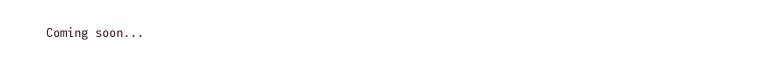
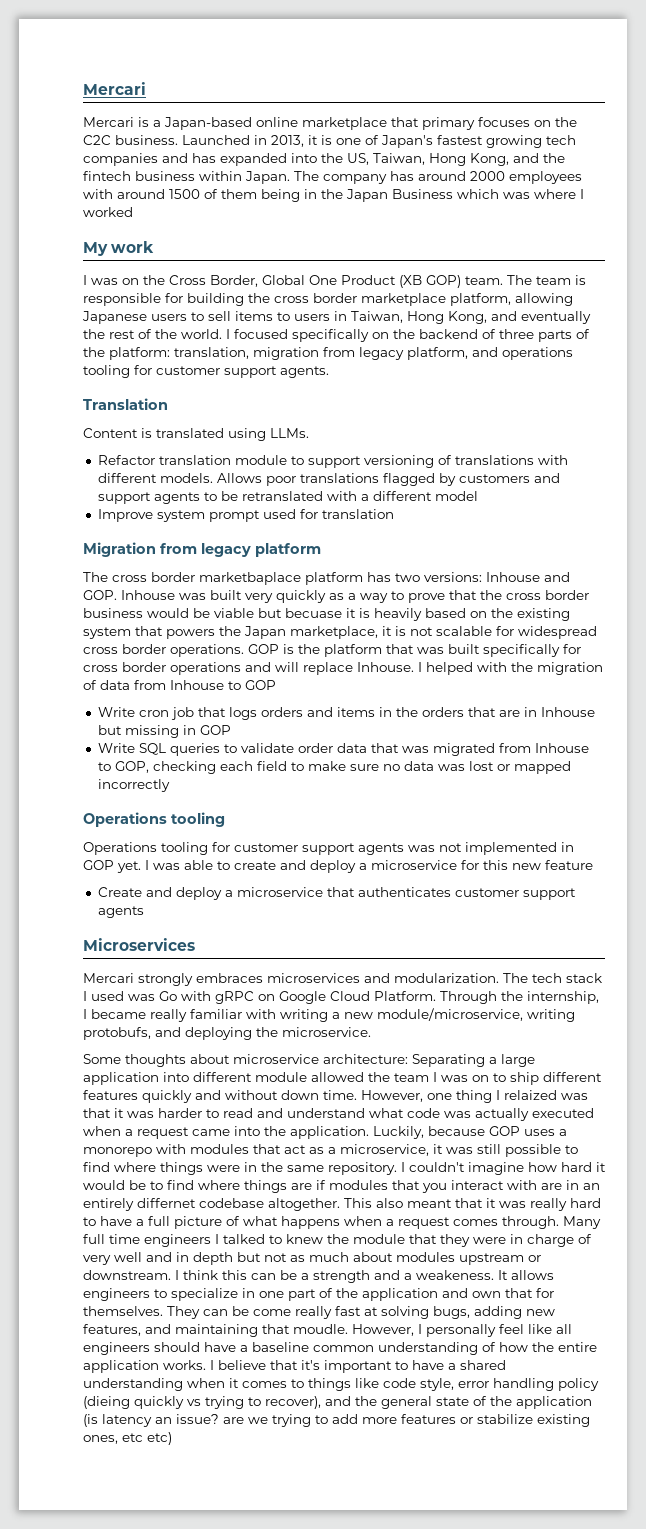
[46,26,144,40] Coming soon... -> [83,82,146,95] [83,117,577,130] [83,135,576,148] [83,153,565,166] [83,171,582,184] [83,189,584,202] [83,207,133,217] [83,241,155,256] [83,275,586,288] [83,293,573,306] [82,311,591,324] [83,329,590,342] [83,347,573,360] [83,365,329,378] [83,398,168,410] [83,428,309,441] [97,455,568,468] [97,473,560,486] [97,491,478,504] [97,509,394,522] [83,542,321,557] [83,572,570,585] [83,590,589,603] [83,608,570,621] [83,626,597,639] [83,644,581,657] [83,662,603,675] [83,680,276,690] [97,707,595,720] [97,725,231,738] [97,743,589,756] [97,761,571,774] [97,779,170,792] [83,812,225,827] [83,842,574,855] [83,860,593,873] [97,887,576,900] [97,906,144,918] [83,938,195,951] [83,973,602,986] [83,991,599,1004] [83,1008,575,1022] [83,1027,371,1040] [83,1054,535,1067] [83,1072,602,1085] [83,1090,588,1103] [83,1108,594,1121] [83,1126,567,1139] [83,1144,578,1157] [83,1162,606,1175] [83,1180,600,1193] [83,1198,601,1211] [83,1216,601,1229] [83,1234,592,1247] [83,1252,541,1265] [83,1270,554,1283] [83,1288,554,1301] [83,1306,555,1319] [83,1324,572,1337] [83,1342,597,1355] [83,1360,506,1373] [83,1378,599,1391] [83,1396,592,1409] [83,1414,590,1427] [83,1432,172,1445] Mercari // Mercari is a Japan-based online marketplace that primary focuses on the C2C business. Launched in 2013, it is one of Japan's fastest growing tech companies and has expanded into the US, Taiwan, Hong Kong, and the fintech business within Japan. The company has around 2000 employees with around 1500 of them being in the Japan Business which was where I worked // My work // I was on the Cross Border, Global One Product (XB GOP) team. The team is responsible for building the cross border marketplace platform, allowing Japanese users to sell items to users in Taiwan, Hong Kong, and eventually the rest of the world. I focused specifically on the backend of three parts of the platform: translation, migration from legacy platform, and operations tooling for customer support agents. // Translation // Content is translated using LLMs. // Refactor translation module to support versioning of translations with different models. Allows poor translations flagged by customers and support agents to be retranslated with a different model // Improve system prompt used for translation // Migration from legacy platform // The cross border marketbaplace platform has two versions: Inhouse and GOP. Inhouse was built very quickly as a way to prove that the cross border business would be viable but becuase it is heavily based on the existing system that powers the Japan marketplace, it is not scalable for widespread cross border operations. GOP is the platform that was built specifically for cross border operations and will replace Inhouse. I helped with the migration of data from Inhouse to GOP // Write cron job that logs orders and items in the orders that are in Inhouse but missing in GOP // Write SQL queries to validate order data that was migrated from Inhouse to GOP, checking each field to make sure no data was lost or mapped incorrectly // Operations tooling // Operations tooling for customer support agents was not implemented in GOP yet. I was able to create and deploy a microservice for this new feature // Create and deploy a microservice that authenticates customer support agents // Microservices // Mercari strongly embraces microservices and modularization. The tech stack I used was Go with gRPC on Google Cloud Platform. Through the internship, I became really familiar with writing a new module/microservice, writing protobufs, and deploying the microservice. // Some thoughts about microservice architecture: Separating a large application into different module allowed the team I was on to ship different features quickly and without down time. However, one thing I relaized was that it was harder to read and understand what code was actually executed when a request came into the application. Luckily, because GOP uses a monorepo with modules that act as a microservice, it was still possible to find where things were in the same repository. I couldn't imagine how hard it would be to find where things are if modules that you interact with are in an entirely differnet codebase altogether. This also meant that it was really hard to have a full picture of what happens when a request comes through. Many full time engineers I talked to knew the module that they were in charge of very well and in depth but not as much about modules upstream or downstream. I think this can be a strength and a weakeness. It allows engineers to specialize in one part of the application and own that for themselves. They can be come really fast at solving bugs, adding new features, and maintaining that moudle. However, I personally feel like all engineers should have a baseline common understanding of how the entire application works. I believe that it's important to have a shared understanding when it comes to things like code style, error handling policy (dieing quickly vs trying to recover), and the general state of the application (is latency an issue? are we trying to add more features or stabilize existing ones, etc etc)

